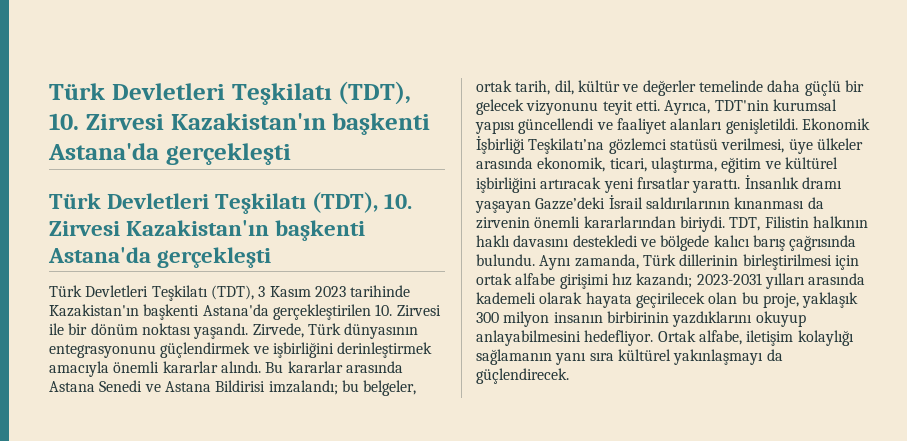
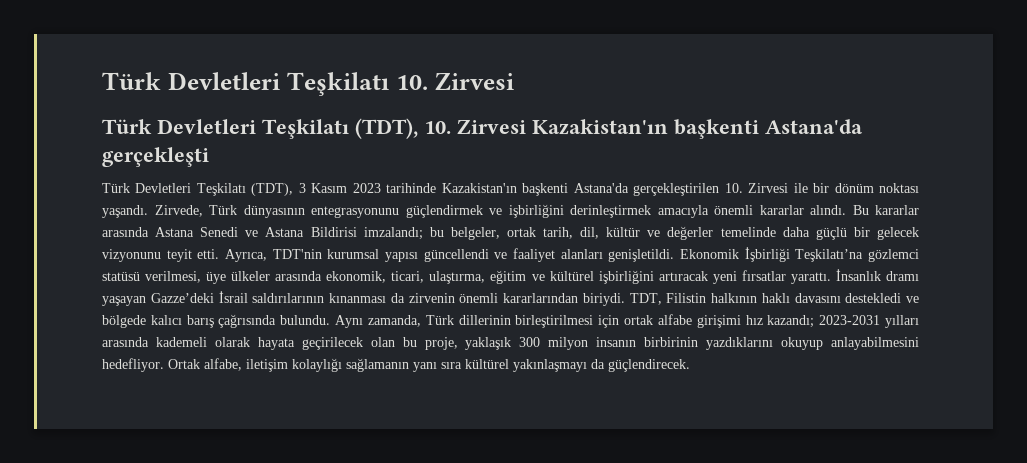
[49,81,412,105] [49,113,431,135] [48,143,291,165] Türk Devletleri Teşkilatı (TDT), 10. Zirvesi Kazakistan'ın başkenti Astana'da gerçekleşti -> [102,72,514,96] Türk Devletleri Teşkilatı 10. Zirvesi

